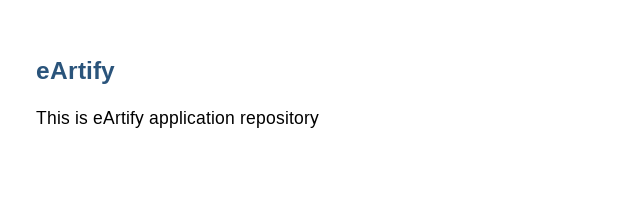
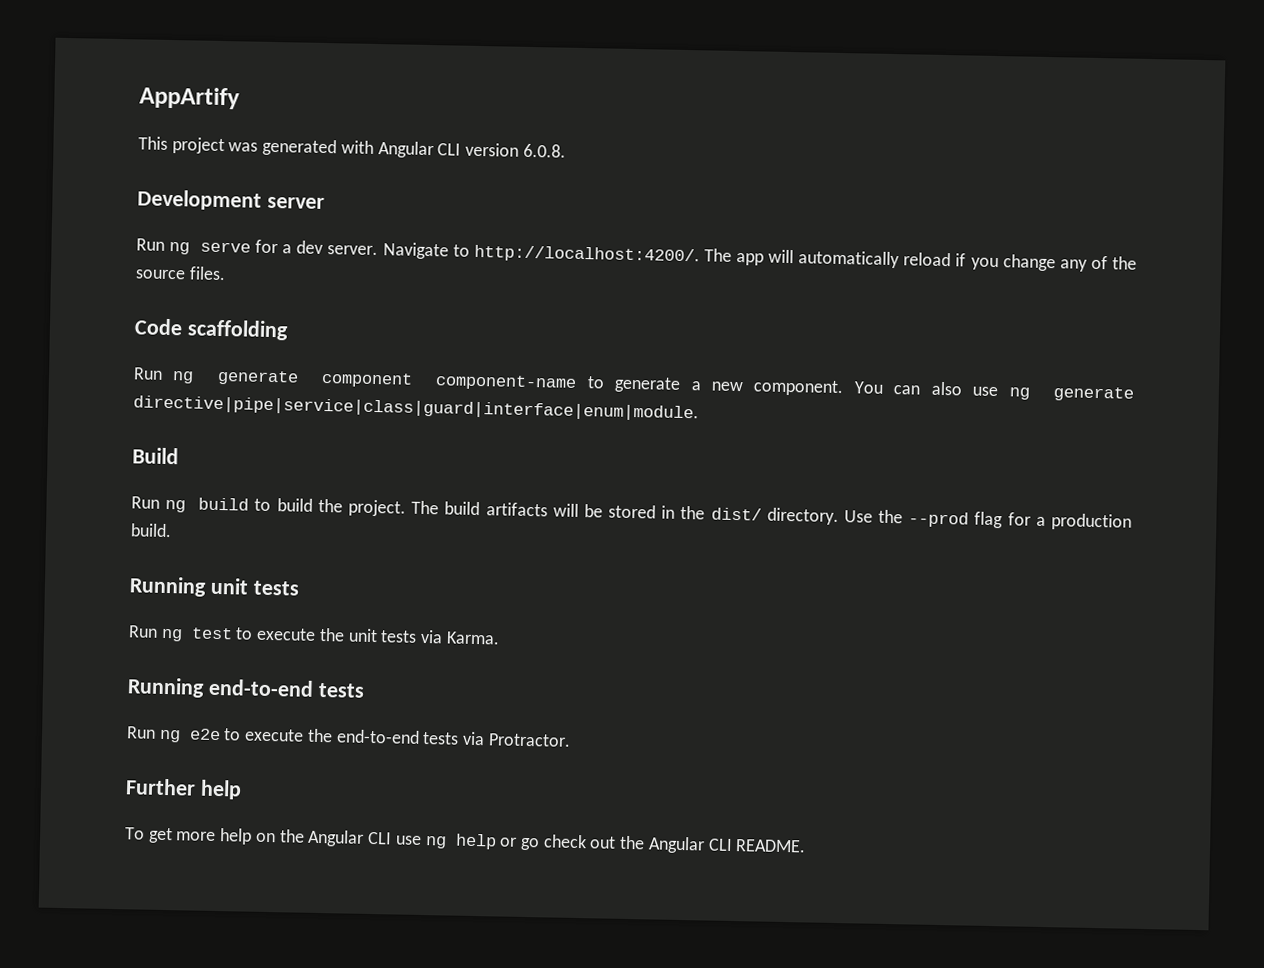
[36,61,115,84] eArtify -> [139,86,240,110] AppArtify
[75,111,319,128] is eArtify application repository -> [171,137,566,159] [137,189,325,211] [136,238,1137,272] [135,266,226,281] [134,318,289,341] [133,367,1134,402] [133,395,699,422] [132,447,179,465] [131,496,1132,531] [130,523,172,538] [129,576,300,597] [128,625,500,645] [127,677,365,698] [126,726,571,747] [125,778,242,800] [125,827,807,854] project was generated with Angular CLI version 6.0.8. // Development server // Run ng serve for a dev server. Navigate to http://localhost:4200/. The app will automatically reload if you change any of the source files. // Code scaffolding // Run ng generate component component-name to generate a new component. You can also use ng generate directive|pipe|service|class|guard|interface|enum|module. // Build // Run ng build to build the project. The build artifacts will be stored in the dist/ directory. Use the --prod flag for a production build. // Running unit tests // Run ng test to execute the unit tests via Karma. // Running end-to-end tests // Run ng e2e to execute the end-to-end tests via Protractor. // Further help // To get more help on the Angular CLI use ng help or go check out the Angular CLI README.

